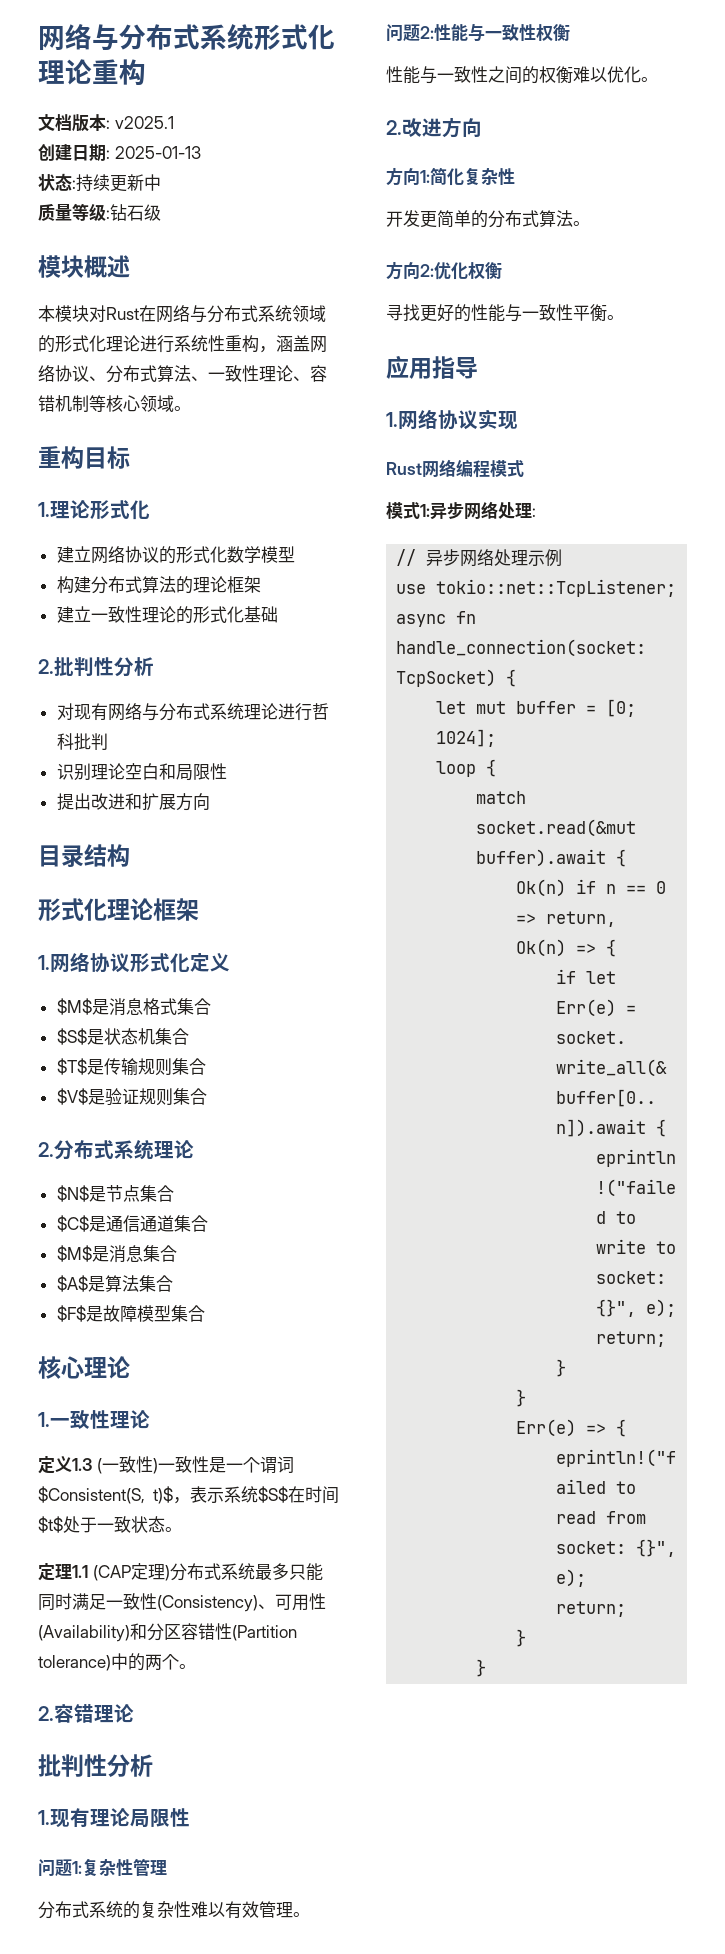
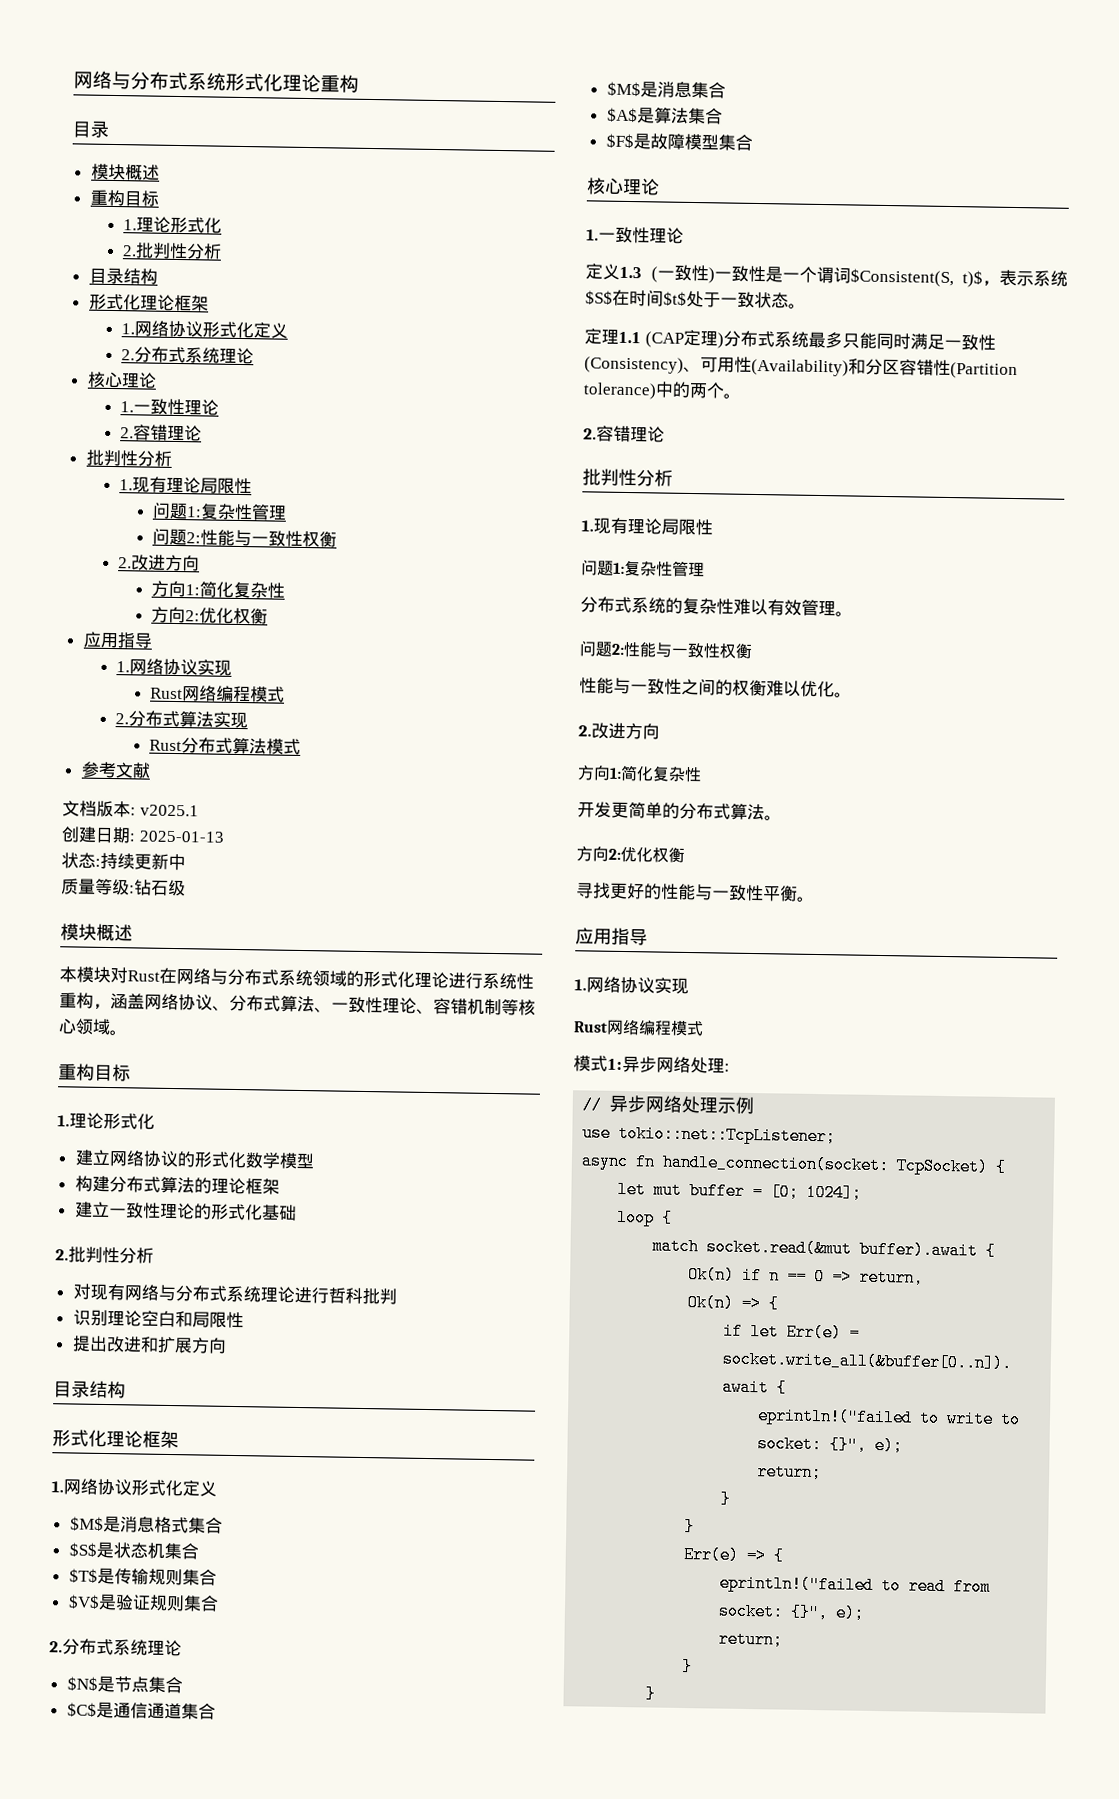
(146, 72) none -> [72,120,110,138] [90,163,160,181] [89,189,159,207] [123,216,223,234] [122,242,223,260] [88,267,158,285] [88,293,209,312] [121,320,289,339] [121,346,255,365] [86,371,157,389] [120,398,220,416] [120,424,203,442] [85,449,172,467] [119,476,253,495] [152,502,288,521] [152,528,338,548] [118,554,201,572] [151,580,286,599] [151,606,269,625] [82,631,153,649] [116,658,233,676] [150,685,286,703] [115,710,249,729] [149,737,302,755] [80,761,151,779] // 目录 // 模块概述 // 重构目标 // 1.理论形式化 // 2.批判性分析 // 目录结构 // 形式化理论框架 // 1.网络协议形式化定义 // 2.分布式系统理论 // 核心理论 // 1.一致性理论 // 2.容错理论 // 批判性分析 // 1.现有理论局限性 // 问题1:复杂性管理 // 问题2:性能与一致性权衡 // 2.改进方向 // 方向1:简化复杂性 // 方向2:优化权衡 // 应用指导 // 1.网络协议实现 // Rust网络编程模式 // 2.分布式算法实现 // Rust分布式算法模式 // 参考文献

